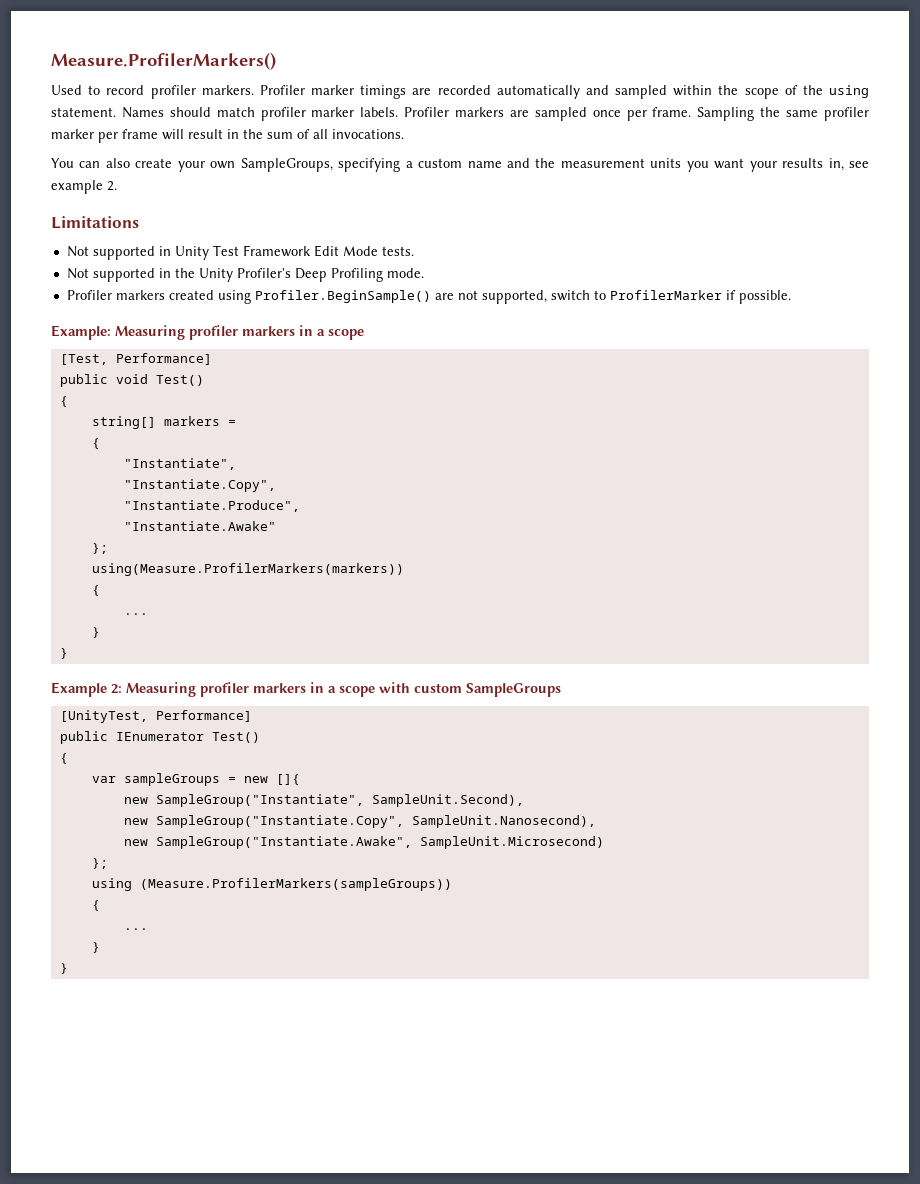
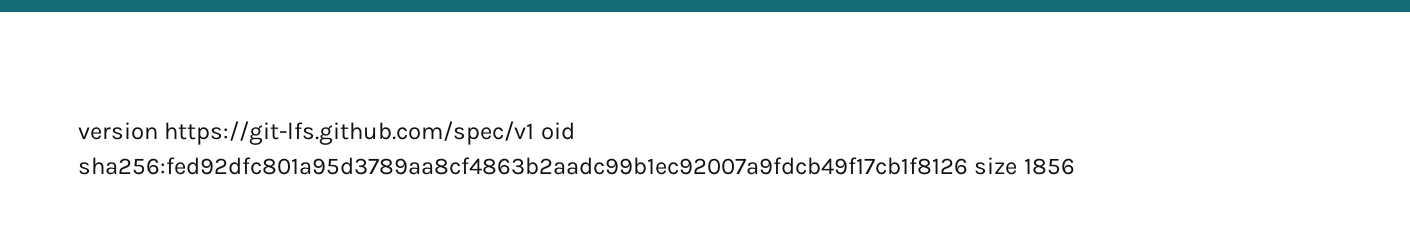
[51,52,276,70] [51,85,869,99] [51,107,869,121] [51,129,404,143] [51,158,870,172] [51,180,117,194] [51,216,139,229] [66,245,414,260] [66,268,424,282] [66,290,791,304] [51,325,364,340] [59,353,212,365] [59,374,204,387] [59,396,68,407] [91,416,236,429] [91,438,100,449] [123,458,236,470] [123,479,276,492] [123,500,300,512] [123,521,276,531] [91,543,108,554] [91,563,404,576] [91,585,100,596] [123,613,148,615] [91,627,100,638] [59,648,68,659] [51,682,561,697] [59,710,252,723] [59,731,260,744] [59,753,68,764] [91,773,300,786] [123,794,524,807] [123,815,596,828] [123,836,604,849] [91,858,108,869] [91,878,452,891] [91,900,100,911] [123,928,148,930] [91,942,100,953] [59,963,68,974] Measure.ProfilerMarkers() // Used to record profiler markers. Profiler marker timings are recorded automatically and sampled within the scope of the using statement. Names should match profiler marker labels. Profiler markers are sampled once per frame. Sampling the same profiler marker per frame will result in the sum of all invocations. // You can also create your own SampleGroups, specifying a custom name and the measurement units you want your results in, see example 2. // Limitations // Not supported in Unity Test Framework Edit Mode tests. // Not supported in the Unity Profiler's Deep Profiling mode. // Profiler markers created using Profiler.BeginSample() are not supported, switch to ProfilerMarker if possible. // Example: Measuring profiler markers in a scope // [Test, Performance] // public void Test() // { // string[] markers = // { // "Instantiate", // "Instantiate.Copy", // "Instantiate.Produce", // "Instantiate.Awake" // }; // using(Measure.ProfilerMarkers(markers)) // { // ... // } // } // Example 2: Measuring profiler markers in a scope with custom SampleGroups // [UnityTest, Performance] // public IEnumerator Test() // { // var sampleGroups = new []{ // new SampleGroup("Instantiate", SampleUnit.Second), // new SampleGroup("Instantiate.Copy", SampleUnit.Nanosecond), // new SampleGroup("Instantiate.Awake", SampleUnit.Microsecond) // }; // using (Measure.ProfilerMarkers(sampleGroups)) // { // ... // } // } -> [78,121,575,145] [78,157,1075,175] version https://git-lfs.github.com/spec/v1 oid sha256:fed92dfc801a95d3789aa8cf4863b2aadc99b1ec92007a9fdcb49f17cb1f8126 size 1856

